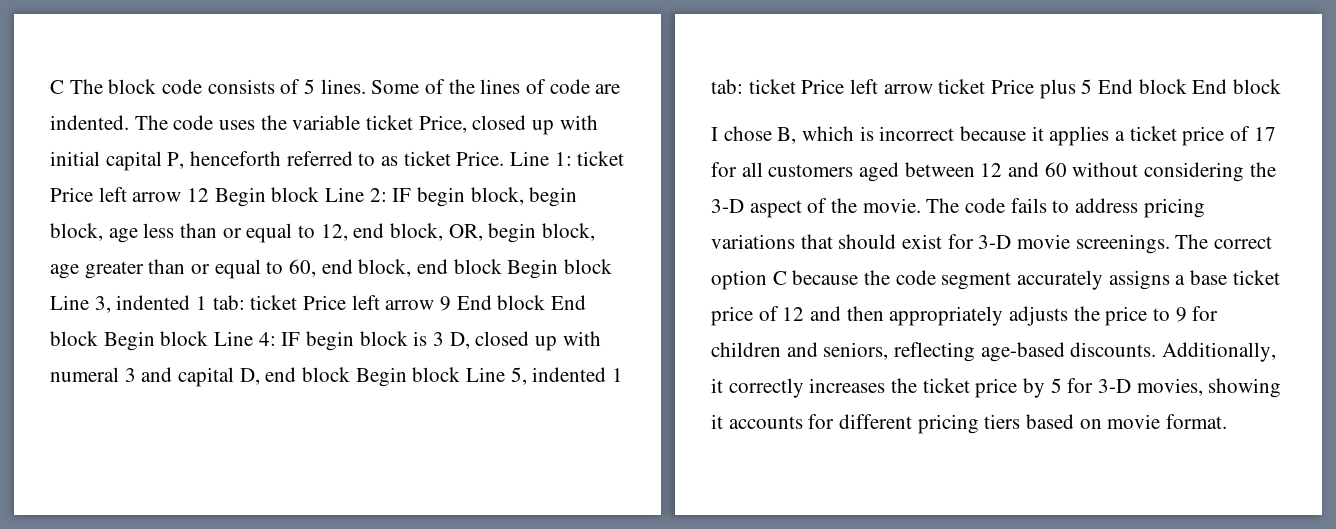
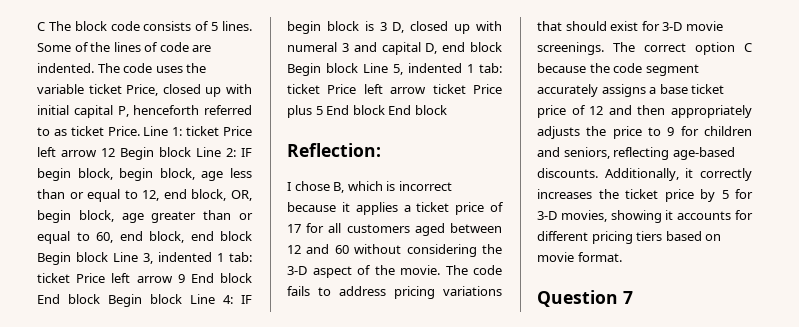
(1282, 86) none -> [287,143,381,157] // Reflection:
(1228, 421) none -> [537,290,633,307] // Question 7

